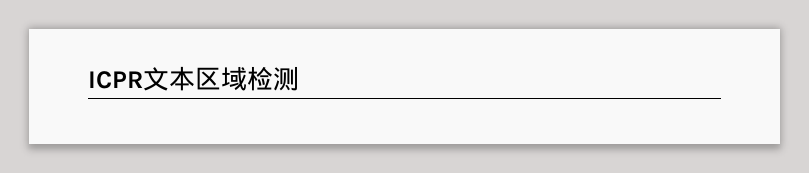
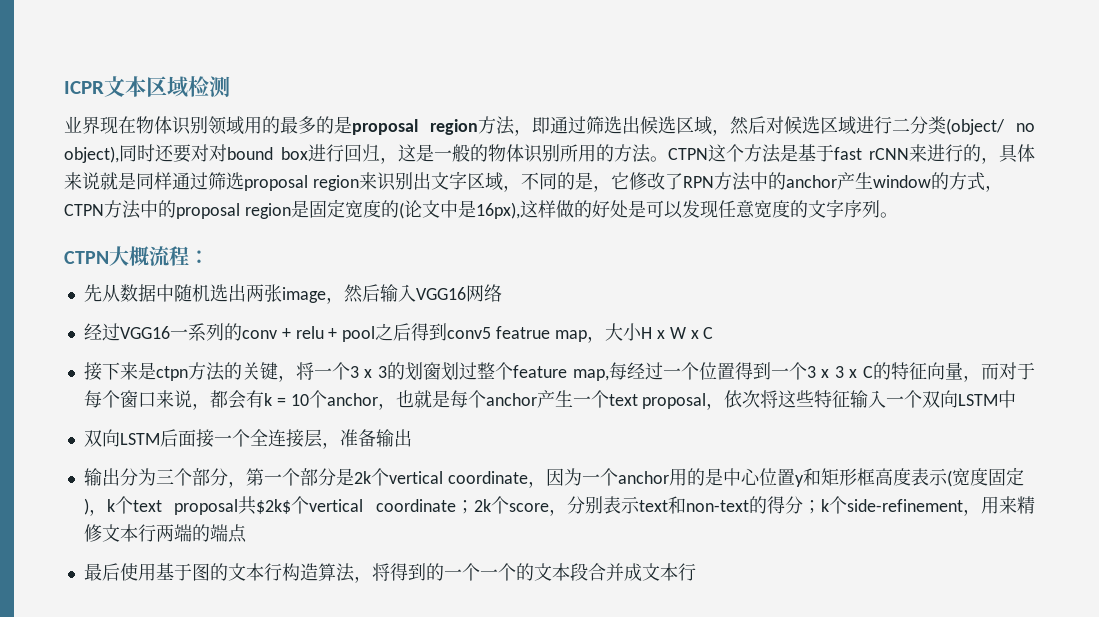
(299, 78) none -> [64,116,1035,136] [64,144,1035,164] [64,171,1003,192] [64,199,898,219] [64,246,209,266] [83,284,502,304] [83,323,714,343] [83,362,1036,382] [83,390,1017,410] [83,429,412,449] [83,467,1024,488] [83,496,1035,516] [83,524,247,543] [83,563,696,583] // 业界现在物体识别领域用的最多的是proposal region方法，即通过筛选出候选区域，然后对候选区域进行二分类(object/ no object),同时还要对对bound box进行回归，这是一般的物体识别所用的方法。CTPN这个方法是基于fast rCNN来进行的，具体来说就是同样通过筛选proposal region来识别出文字区域，不同的是，它修改了RPN方法中的anchor产生window的方式，CTPN方法中的proposal region是固定宽度的(论文中是16px),这样做的好处是可以发现任意宽度的文字序列。 // CTPN大概流程： // 先从数据中随机选出两张image，然后输入VGG16网络 // 经过VGG16一系列的conv + relu + pool之后得到conv5 featrue map，大小H x W x C // 接下来是ctpn方法的关键，将一个3 x 3的划窗划过整个feature map,每经过一个位置得到一个3 x 3 x C的特征向量，而对于每个窗口来说，都会有k = 10个anchor，也就是每个anchor产生一个text proposal，依次将这些特征输入一个双向LSTM中 // 双向LSTM后面接一个全连接层，准备输出 // 输出分为三个部分，第一个部分是2k个vertical coordinate，因为一个anchor用的是中心位置y和矩形框高度表示(宽度固定)，k个text proposal共$2k$个vertical coordinate；2k个score，分别表示text和non-text的得分；k个side-refinement，用来精修文本行两端的端点 // 最后使用基于图的文本行构造算法，将得到的一个一个的文本段合并成文本行

